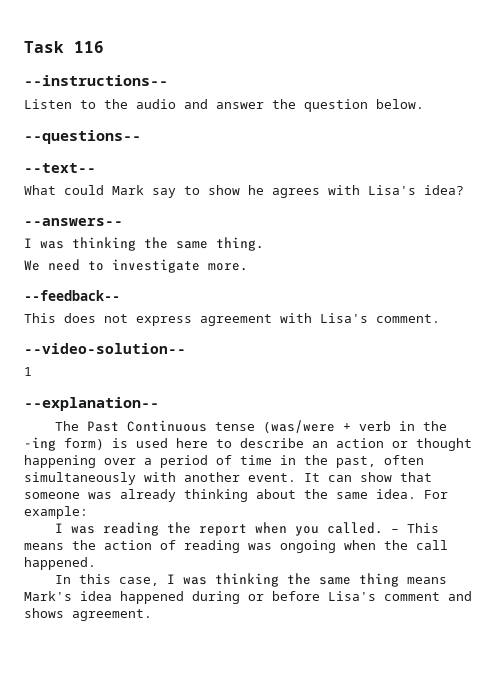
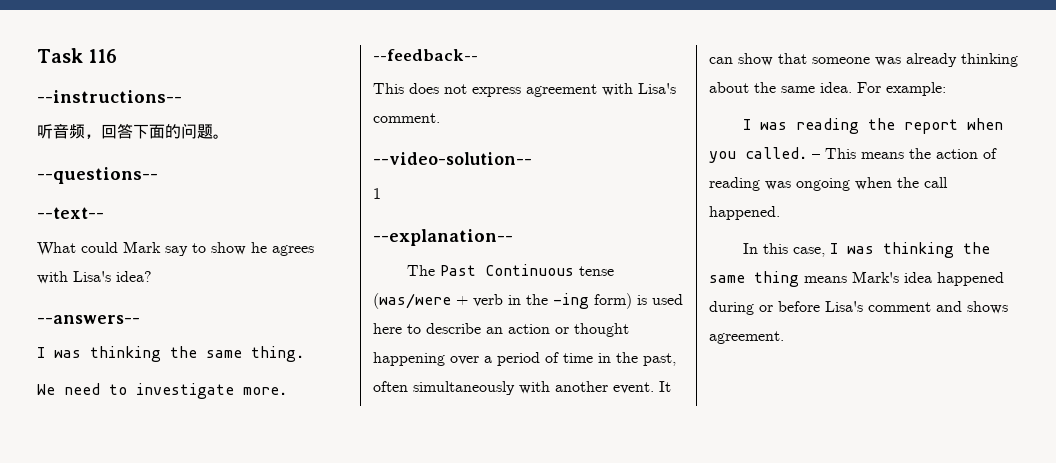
[24,99,424,112] Listen to the audio and answer the question below. -> [37,123,229,139] 听音频，回答下面的问题。

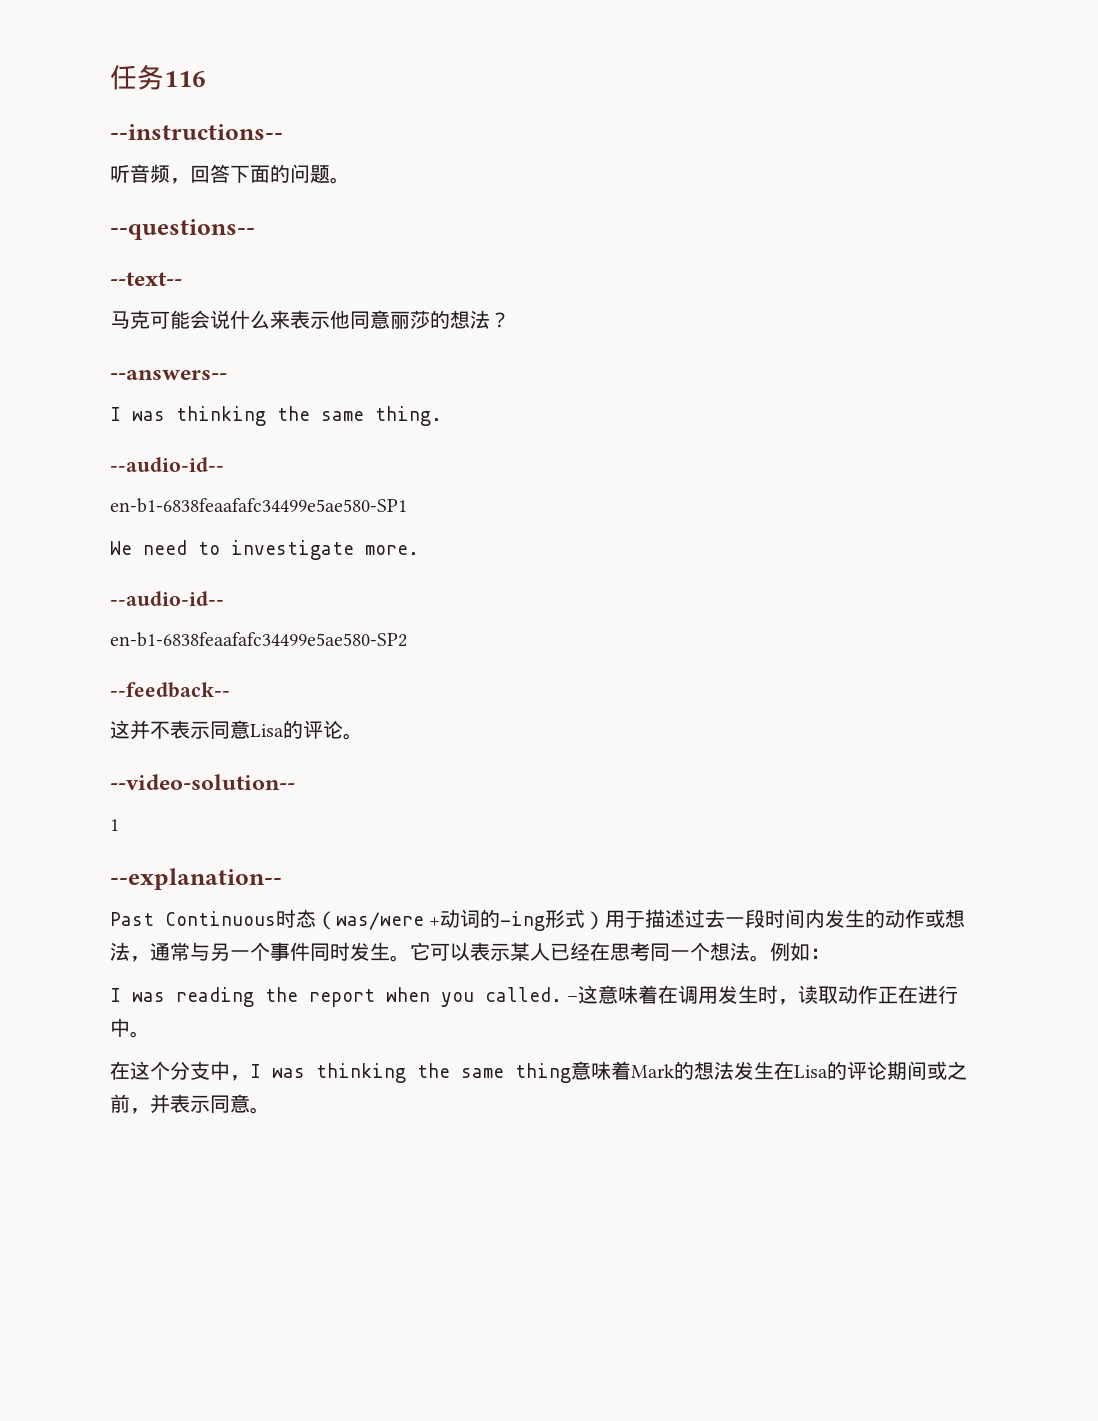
[37,48,83,63] Task -> [110,64,164,90] 任务
[37,241,314,256] [37,271,152,284] What could Mark say to show he agrees with Lisa's idea? -> [110,310,510,329] 马克可能会说什么来表示他同意丽莎的想法？
(304, 354) none -> [110,457,224,472] [110,498,407,513] // --audio-id-- // en-b1-6838feaafafc34499e5ae580-SP1
(287, 391) none -> [110,591,224,606] [110,632,407,647] // --audio-id-- // en-b1-6838feaafafc34499e5ae580-SP2
[373,83,676,97] [373,113,440,123] This does not express agreement with Lisa's comment. -> [110,720,363,740] 这并不表示同意Lisa的评论。
[406,265,435,276] The -> (282, 879) none
[578,266,614,276] [373,293,683,309] [373,323,629,337] [373,352,676,366] [373,381,671,395] [709,53,1018,67] [709,82,946,96] tense (was/were + verb in the -ing form) is used here to describe an action or thought happening over a period of time in the past, often simultaneously with another event. It can show that someone was already thinking about the same idea. For example: -> [276,909,966,931] [110,942,830,962] 时态（was/were +动词的-ing形式）用于描述过去一段时间内发生的动作或想法，通常与另一个事件同时发生。它可以表示某人已经在思考同一个想法。例如：
[825,148,997,159] [709,177,948,191] [709,206,780,220] [742,243,825,257] This means the action of reading was ongoing when the call happened. // In this case, -> [578,985,959,1005] [110,1018,150,1038] [110,1061,250,1081] 这意味着在调用发生时，读取动作正在进行中。 // 在这个分支中，
[804,271,1004,286] [709,301,1008,315] [709,331,784,344] means Mark's idea happened during or before Lisa's comment and shows agreement. -> [571,1061,967,1080] [110,1094,270,1114] 意味着Mark的想法发生在Lisa的评论期间或之前，并表示同意。

